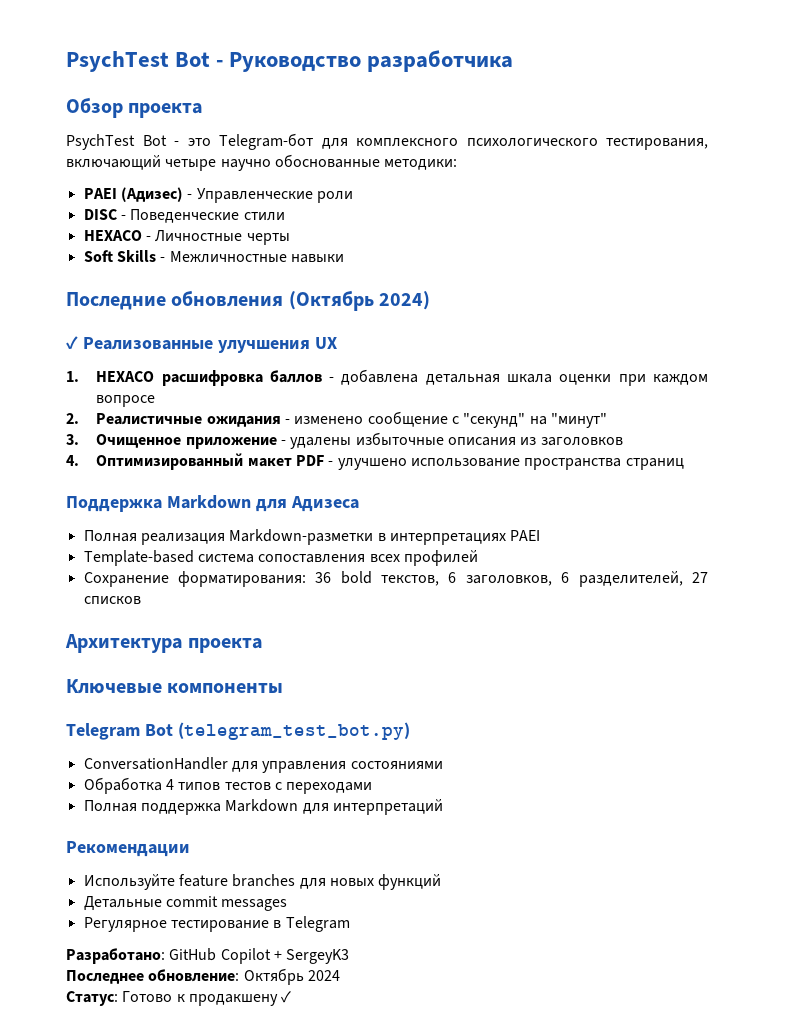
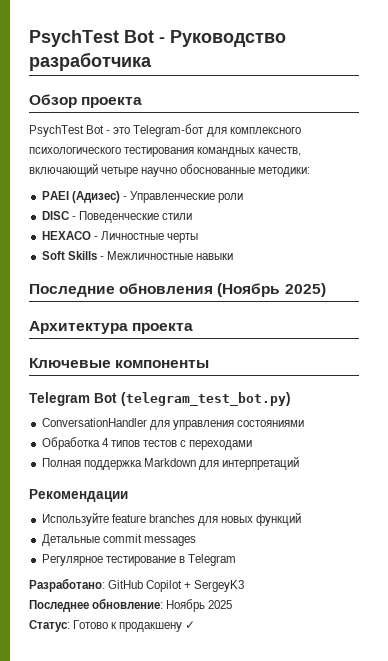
[606,138,708,150] тестирования, -> [124,147,302,157] тестирования командных качеств,
[288,290,431,311] [66,336,337,353] [66,369,708,386] [96,395,156,407] [66,411,607,428] [66,432,623,449] [66,453,684,470] [66,495,359,512] [83,529,541,545] [83,550,478,566] [83,571,708,587] [83,596,141,604] (Октябрь 2024) // ✓ Реализованные улучшения UX // 1. HEXACO расшифровка баллов - добавлена детальная шкала оценки при каждом вопросе // 2. Реалистичные ожидания - изменено сообщение с "секунд" на "минут" // 3. Очищенное приложение - удалены избыточные описания из заголовков // 4. Оптимизированный макет PDF - улучшено использование пространства страниц // Поддержка Markdown для Адизеса // Полная реализация Markdown-разметки в интерпретациях PAEI // Template-based система сопоставления всех профилей // Сохранение форматирования: 36 bold текстов, 6 заголовков, 6 разделителей, 27 списков -> [217,283,326,297] (Ноябрь 2025)
[243,968,340,985] Октябрь 2024 -> [166,599,233,612] Ноябрь 2025

